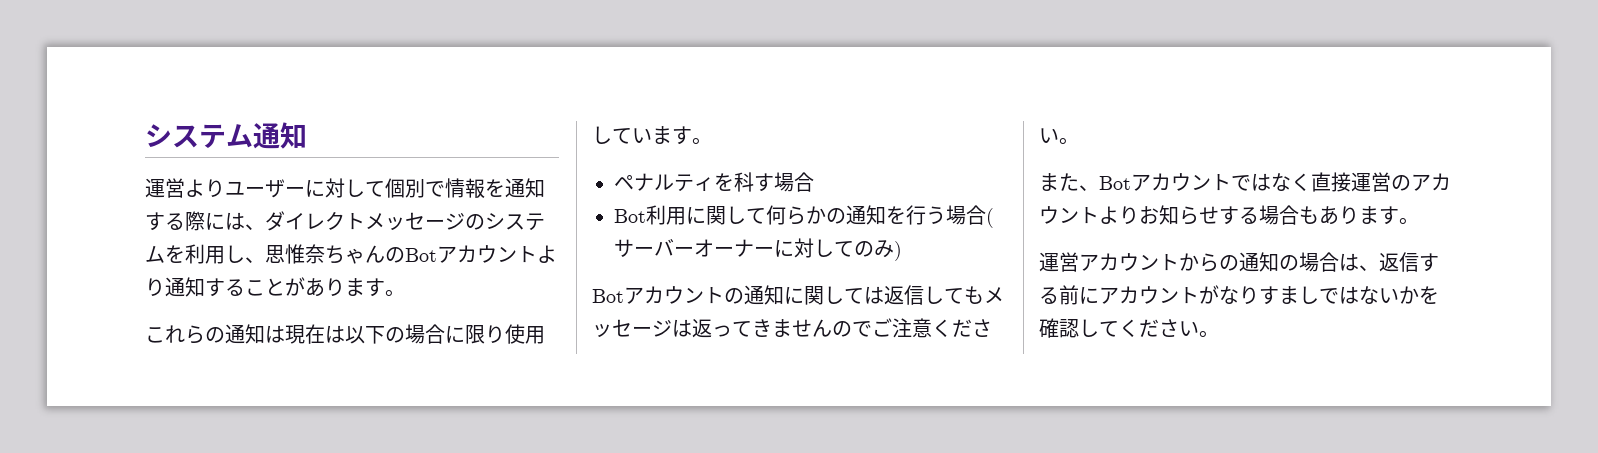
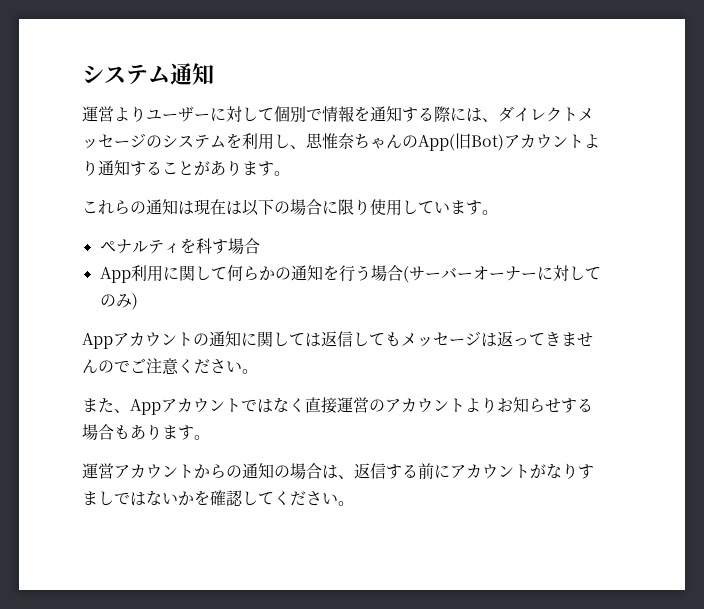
[405,248,437,262] Bot -> [418,133,504,151] App(旧Bot)
[614,209,646,223] Bot -> [99,267,131,283] App
[592,289,624,303] Bot -> [82,333,113,349] App
[1099,176,1131,190] Bot -> [130,399,161,415] App

